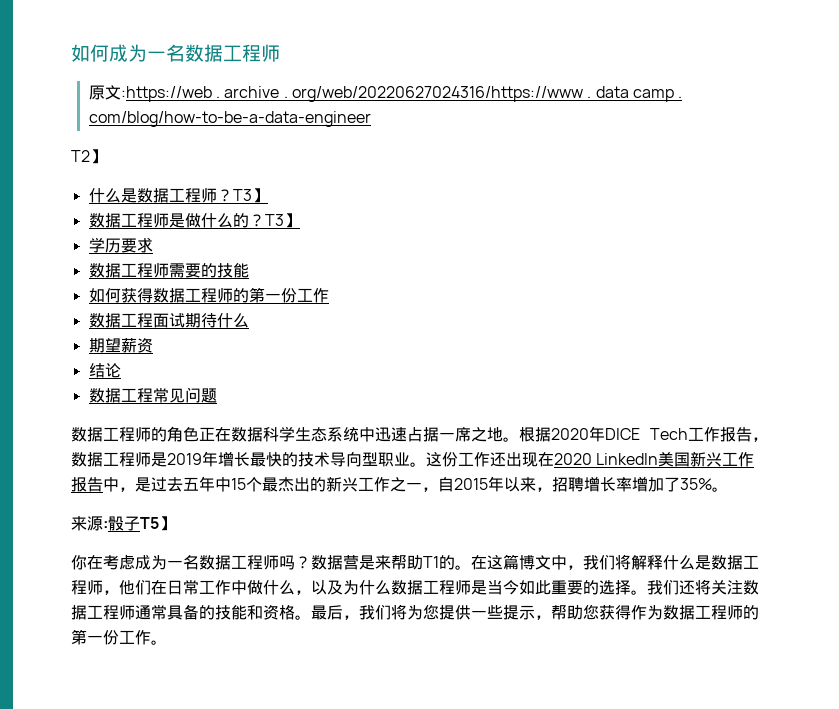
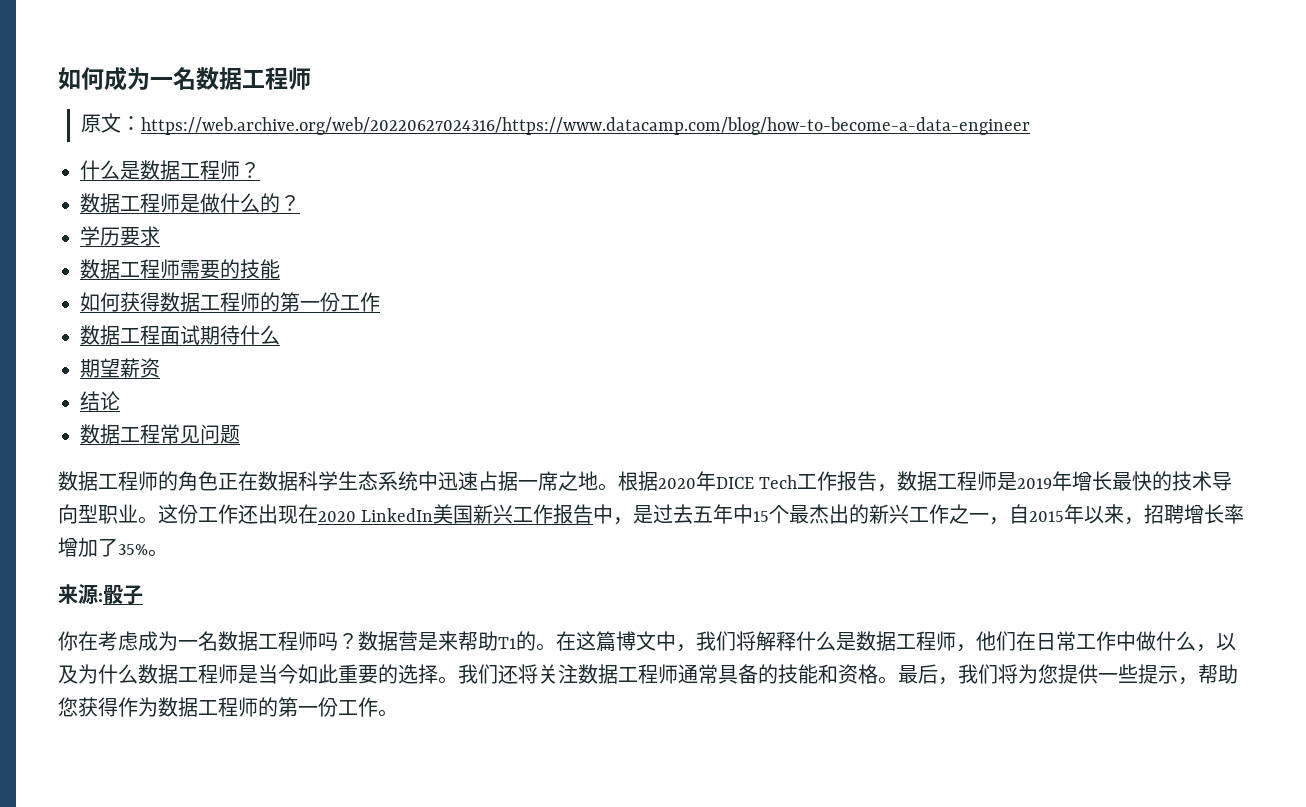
[120,86,683,102] [88,111,371,127] [71,149,106,164] :https://web . archive . org/web/20220627024316/https://www . data camp . com/blog/how-to-be-a-data-engineer // T2】 -> [121,116,1031,135] ：https://web.archive.org/web/20220627024316/https://www.datacamp.com/blog/how-to-become-a-data-engineer
[232,188,268,203] T3】 -> (260, 170) none
[264,213,300,228] T3】 -> (300, 203) none
[140,516,175,531] T5】 -> (143, 595) none

